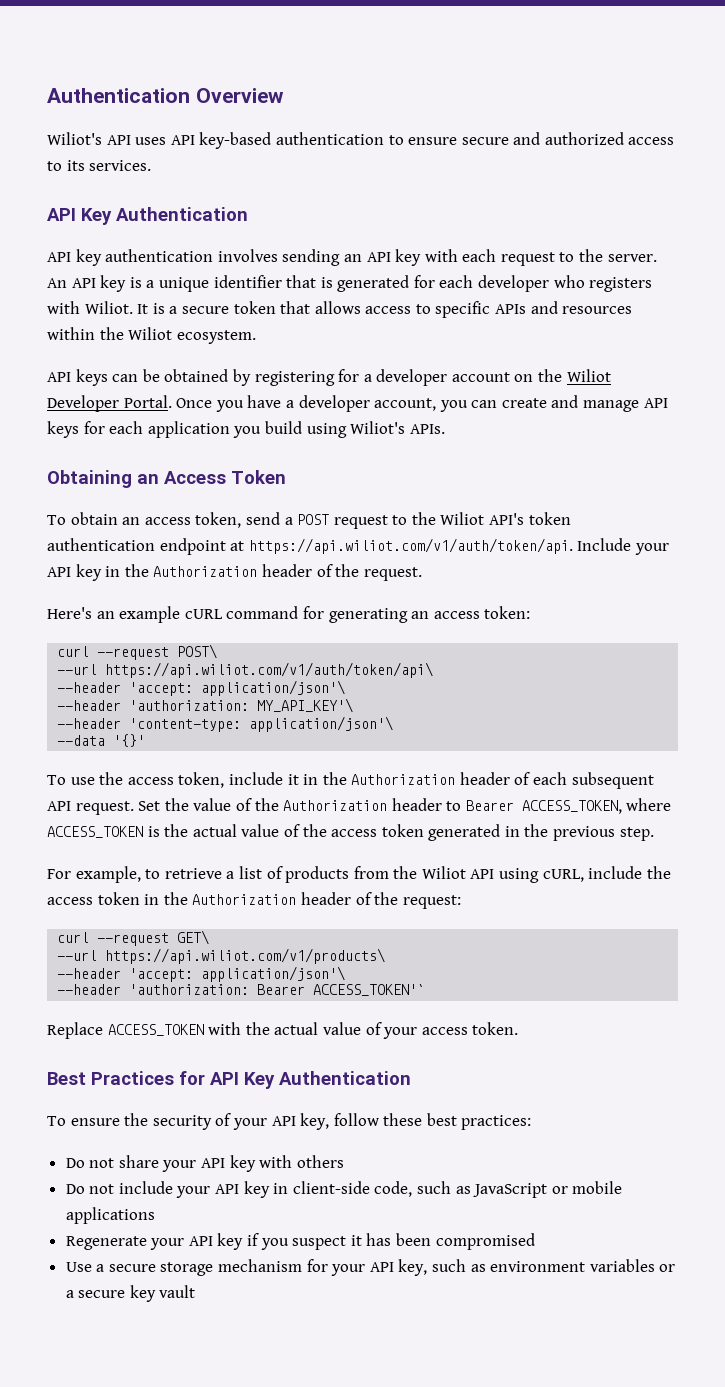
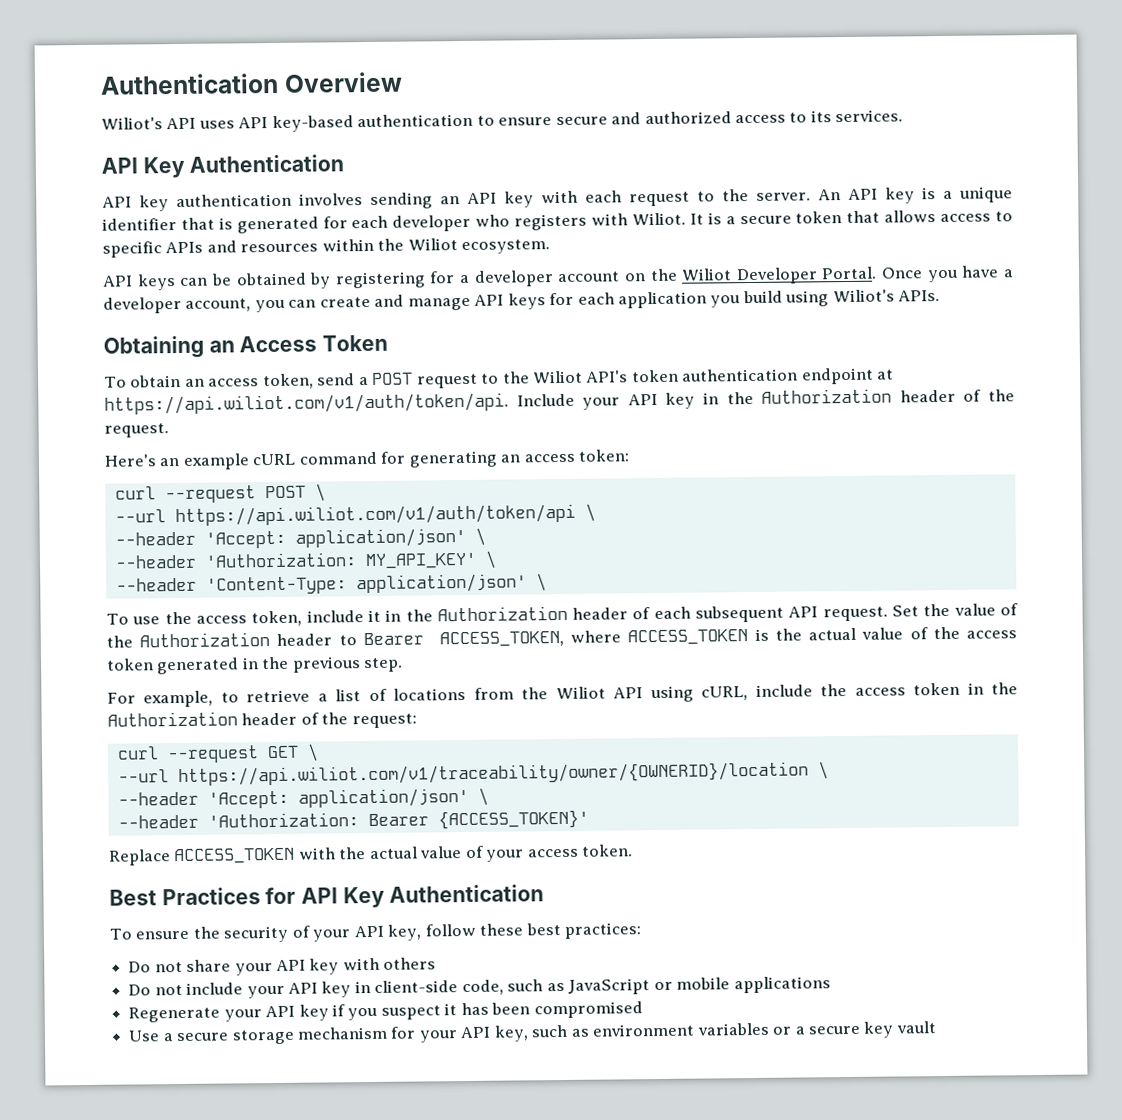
[177,644,218,659] [57,662,434,678] [57,680,346,696] [57,698,354,713] [57,716,394,732] [57,734,146,747] POST\ // --url https://api.wiliot.com/v1/auth/token/api\ // --header 'accept: application/json'\ // --header 'authorization: MY_API_KEY'\ // --header 'content-type: application/json'\ // --data '{}' -> [264,483,326,502] [114,503,596,527] [114,527,486,549] [114,550,497,570] [115,573,547,595] POST \ // --url https://api.wiliot.com/v1/auth/token/api \ // --header 'Accept: application/json' \ // --header 'Authorization: MY_API_KEY' \ // --header 'Content-Type: application/json' \
[285,866,350,883] products -> [393,687,467,701] locations
[177,930,210,945] [57,948,386,964] [57,966,346,982] [57,984,426,996] GET\ // --url https://api.wiliot.com/v1/products\ // --header 'accept: application/json'\ // --header 'authorization: Bearer ACCESS_TOKEN'` -> [266,743,319,762] [117,761,829,787] [117,787,489,809] [117,809,589,830] GET \ // --url https://api.wiliot.com/v1/traceability/owner/{OWNERID}/location \ // --header 'Accept: application/json' \ // --header 'Authorization: Bearer {ACCESS_TOKEN}'

